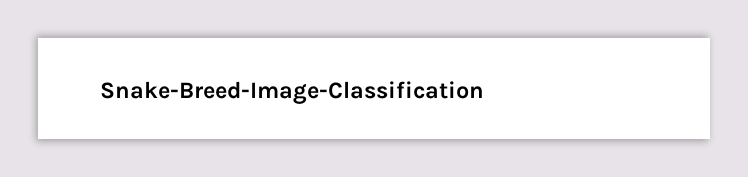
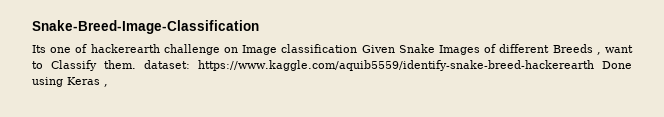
(484, 92) none -> [32,44,633,55] [32,60,632,71] [32,77,108,87] // Its one of hackerearth challenge on Image classification Given Snake Images of different Breeds , want to Classify them. dataset: https://www.kaggle.com/aquib5559/identify-snake-breed-hackerearth Done using Keras ,

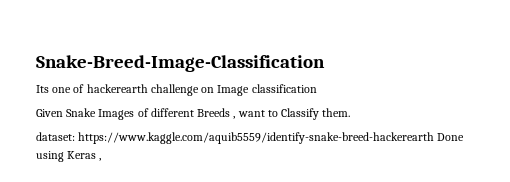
(358, 48) none -> (317, 88) //
(137, 64) none -> (351, 112) //

